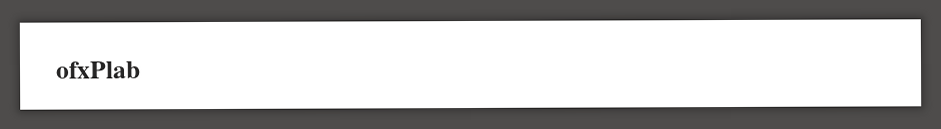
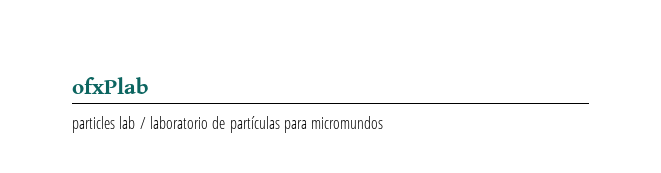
(141, 70) none -> [72,116,384,133] // particles lab / laboratorio de partículas para micromundos

